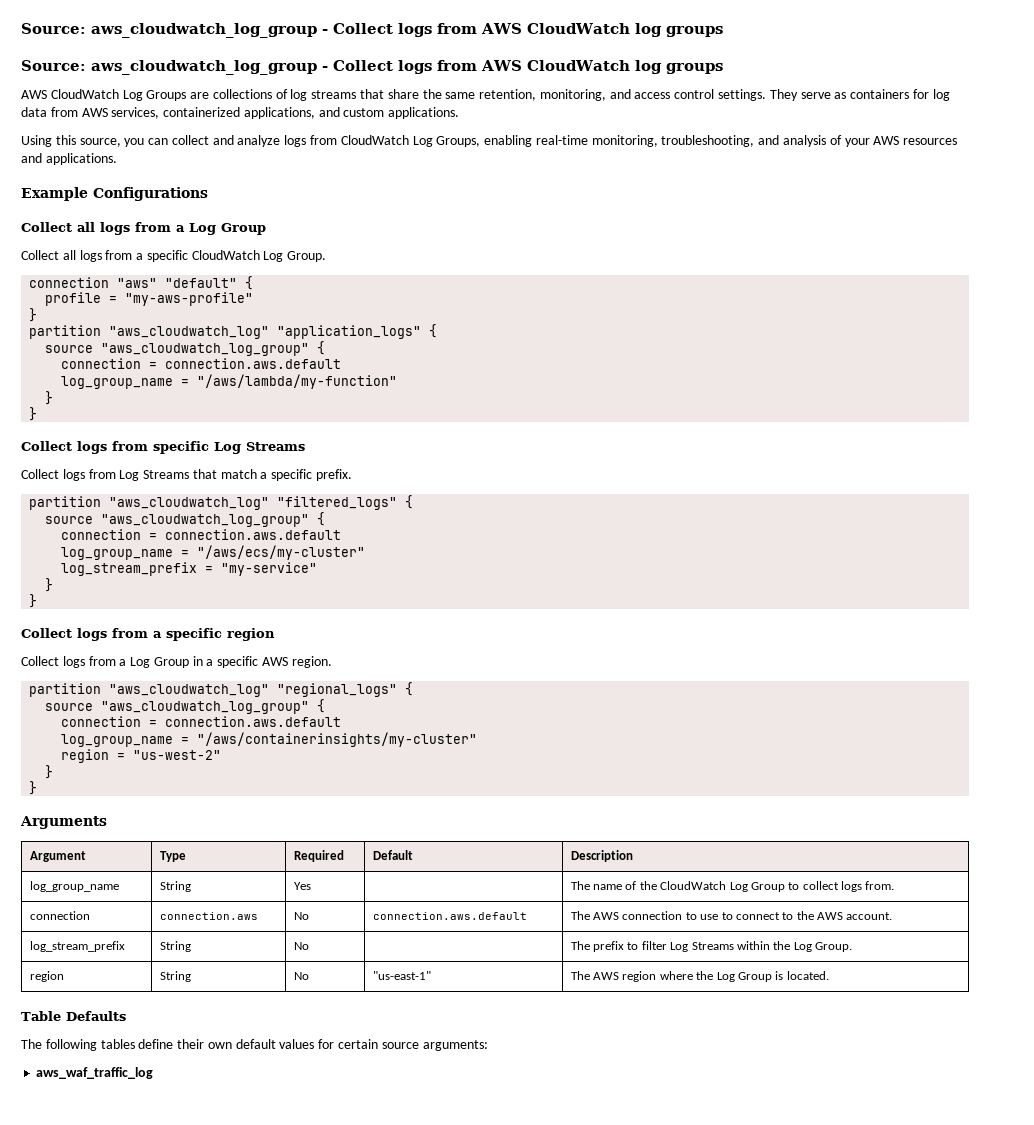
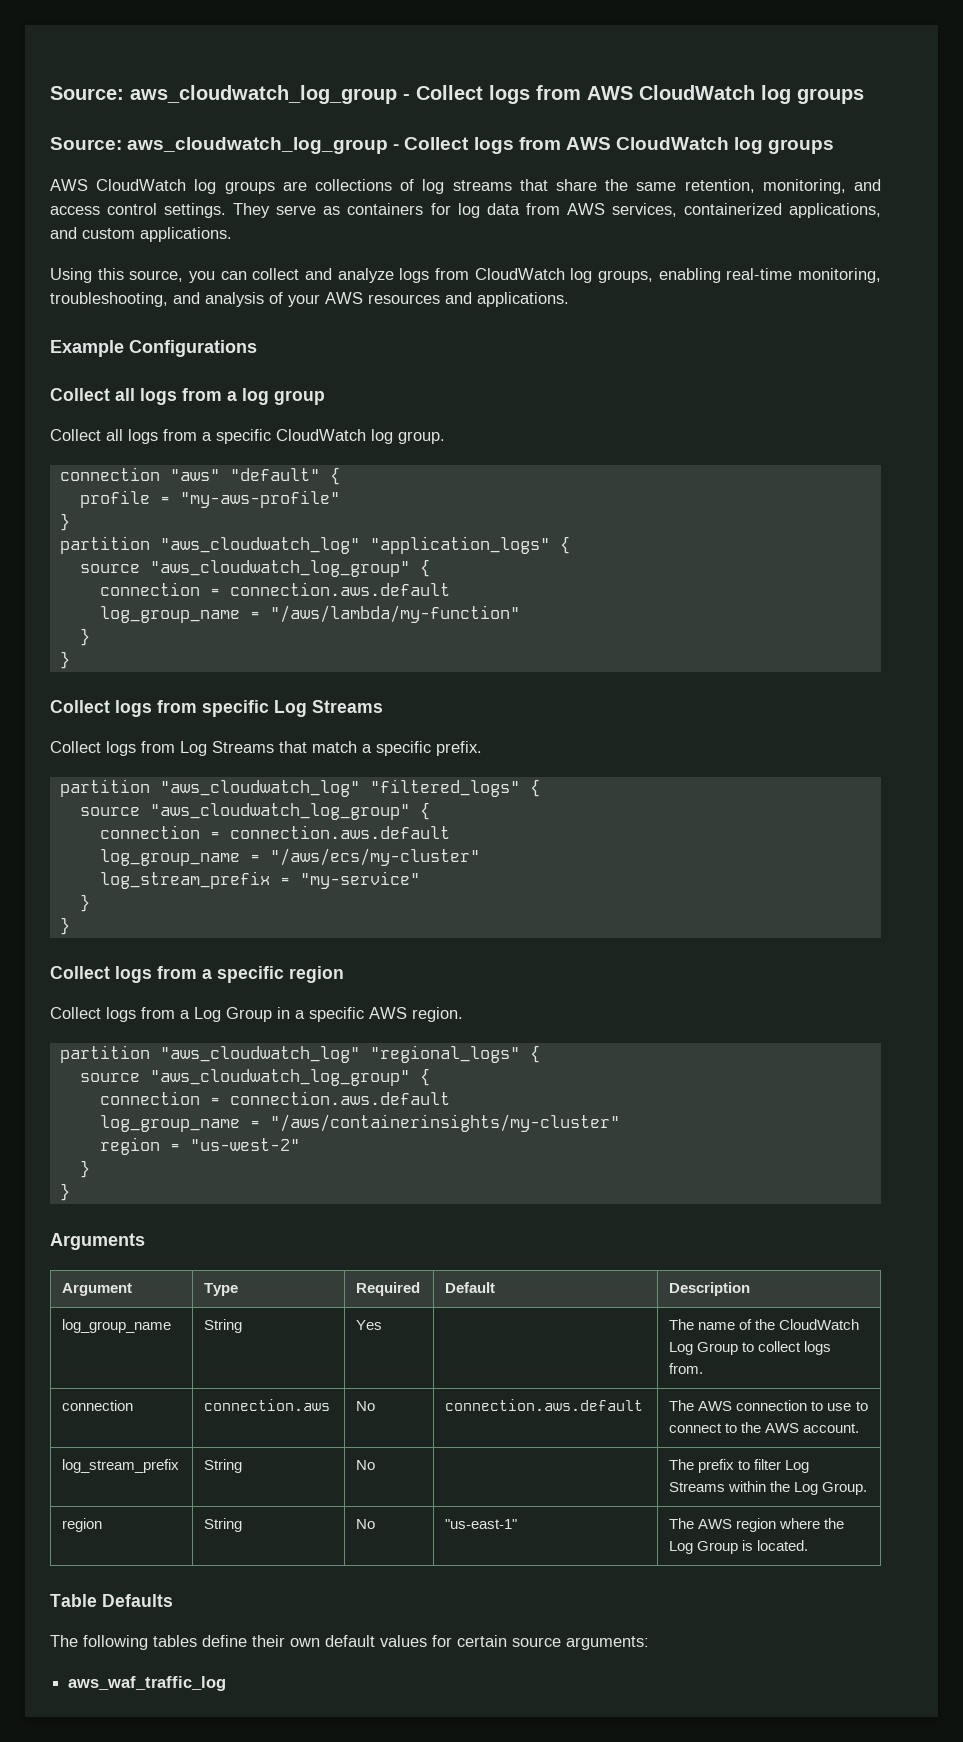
[122,90,187,101] Log Groups -> [194,179,275,194] log groups
[412,136,481,147] Log Groups, -> [570,268,653,283] log groups,
[189,223,266,235] Log Group -> [242,388,325,405] log group
[263,251,327,262] Log Group. -> [371,429,445,444] log group.

